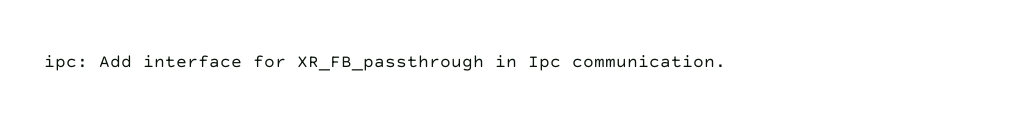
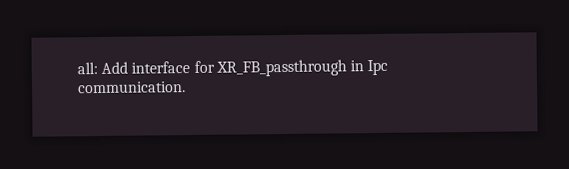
[44,55,88,71] ipc: -> [77,62,98,75] all:

